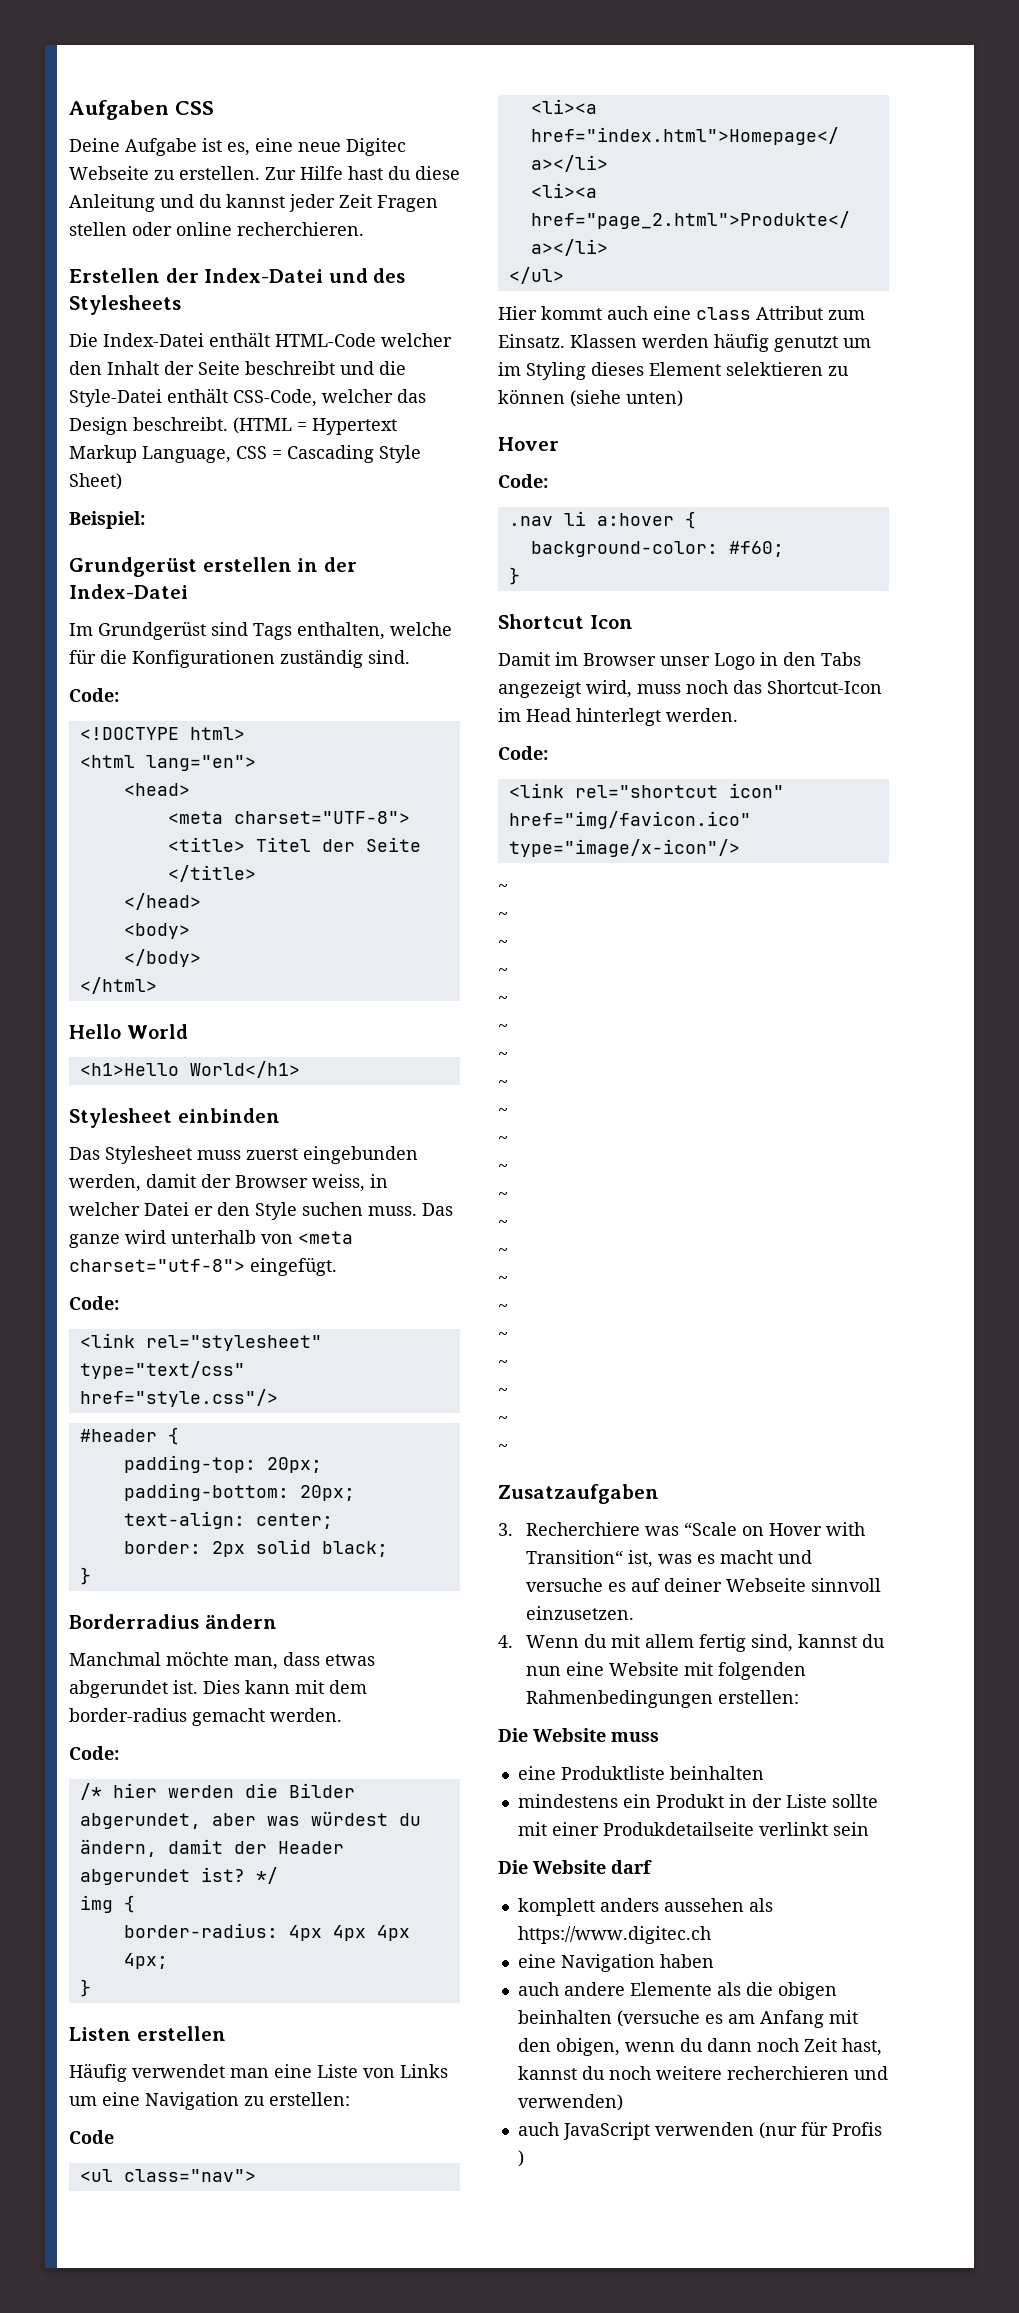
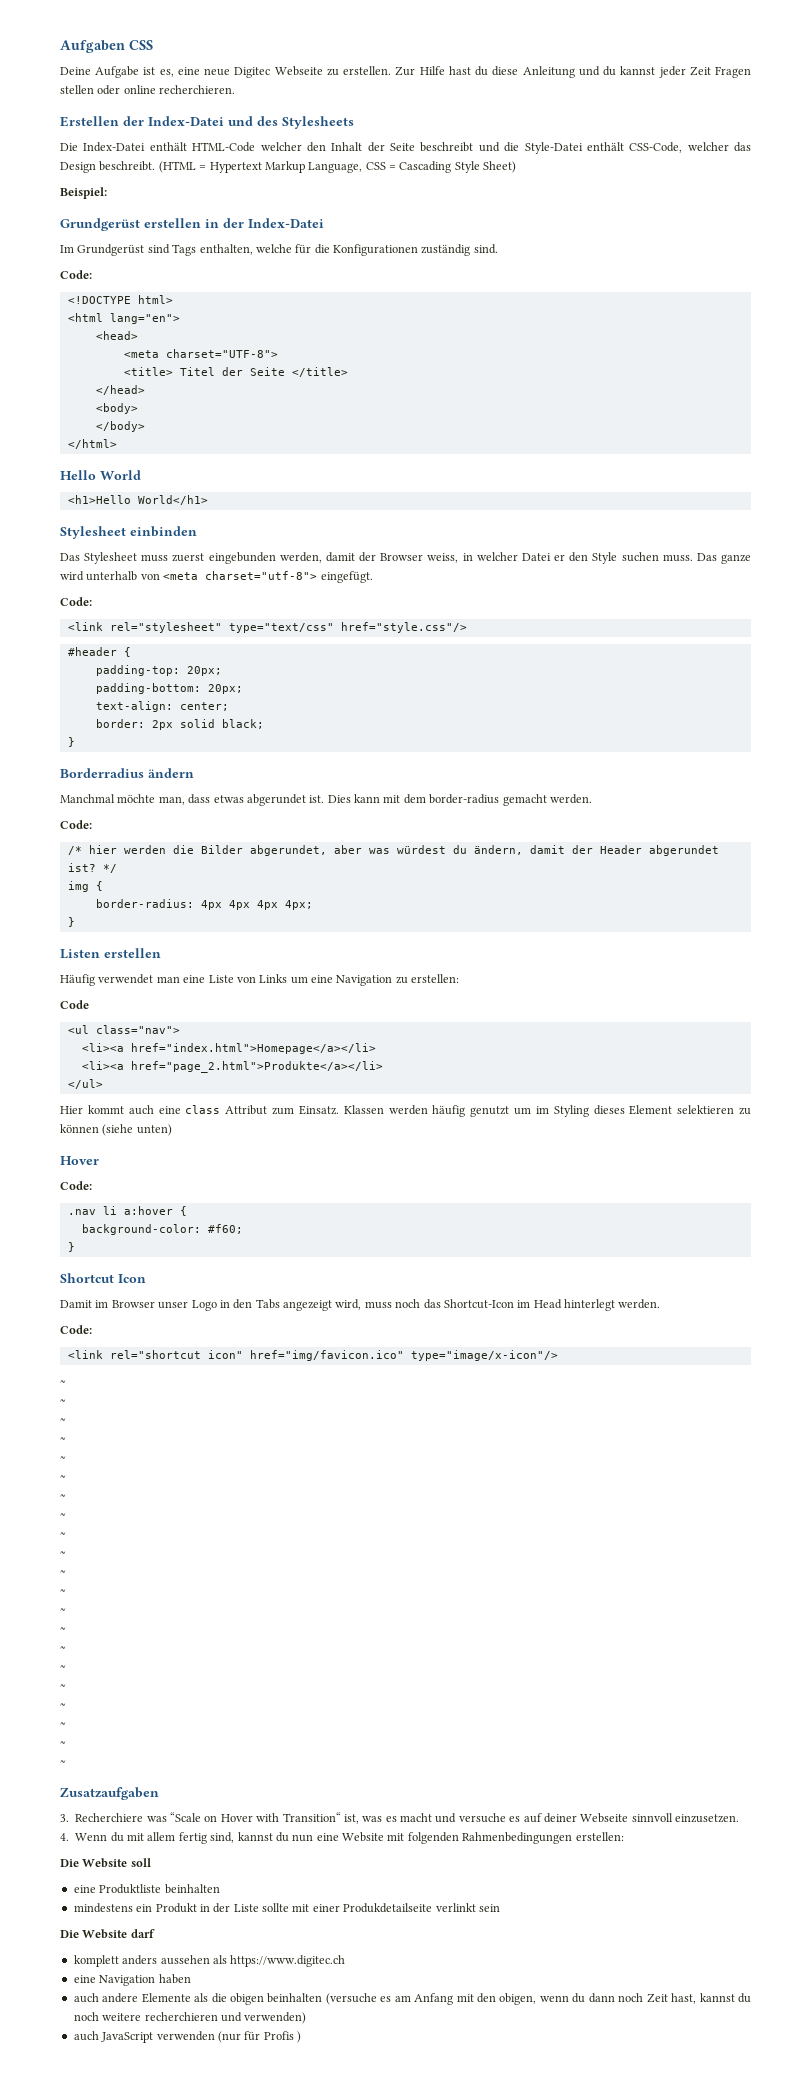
[611,1732,659,1742] muss -> [130,1858,151,1867] soll

